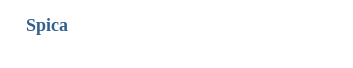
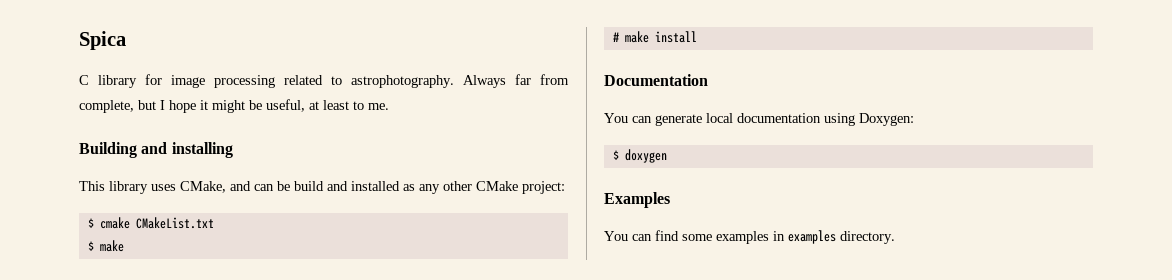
(68, 26) none -> [79,74,569,88] [79,99,389,113] [79,142,233,158] [79,181,565,194] [87,217,214,229] [87,240,124,252] [612,31,697,43] [604,74,708,86] [604,113,914,126] [612,149,667,163] [604,192,670,208] [604,230,895,244] // C library for image processing related to astrophotography. Always far from complete, but I hope it might be useful, at least to me. // Building and installing // This library uses CMake, and can be build and installed as any other CMake project: // $ cmake CMakeList.txt // $ make // # make install // Documentation // You can generate local documentation using Doxygen: // $ doxygen // Examples // You can find some examples in examples directory.

